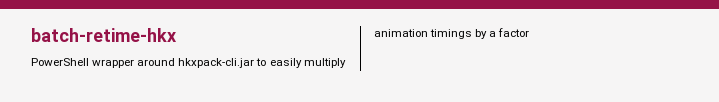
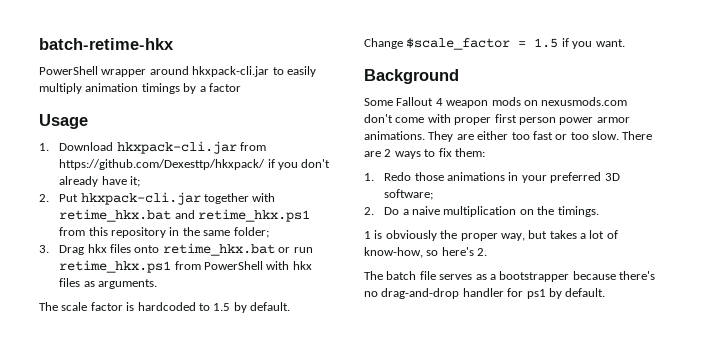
(530, 32) none -> [39,114,88,129] [39,141,267,154] [59,159,331,170] [59,176,141,187] [39,192,276,205] [59,209,311,222] [59,227,269,238] [39,243,313,256] [59,260,312,273] [59,278,158,289] [39,302,290,313] [364,38,625,50] [364,69,459,84] [364,97,628,108] [364,114,630,125] [364,131,653,142] [364,148,485,159] [364,172,620,183] [384,189,434,200] [364,206,599,217] [364,230,618,241] [364,247,488,258] [364,271,655,282] [364,288,606,299] // Usage // 1. Download hkxpack-cli.jar from https://github.com/Dexesttp/hkxpack/ if you don't already have it; // 2. Put hkxpack-cli.jar together with retime_hkx.bat and retime_hkx.ps1 from this repository in the same folder; // 3. Drag hkx files onto retime_hkx.bat or run retime_hkx.ps1 from PowerShell with hkx files as arguments. // The scale factor is hardcoded to 1.5 by default. Change $scale_factor = 1.5 if you want. // Background // Some Fallout 4 weapon mods on nexusmods.com don't come with proper first person power armor animations. They are either too fast or too slow. There are 2 ways to fix them: // 1. Redo those animations in your preferred 3D software; // 2. Do a naive multiplication on the timings. // 1 is obviously the proper way, but takes a lot of know-how, so here's 2. // The batch file serves as a bootstrapper because there's no drag-and-drop handler for ps1 by default.

